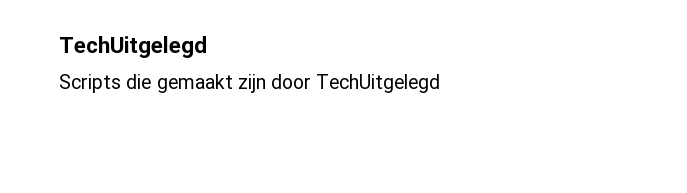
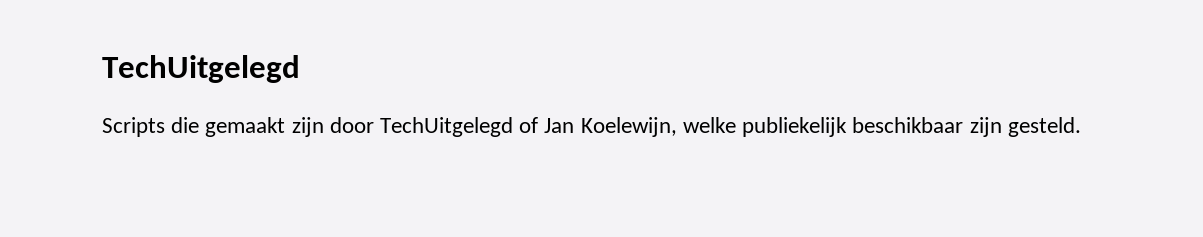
(441, 83) none -> [519,117,1081,137] of Jan Koelewijn, welke publiekelijk beschikbaar zijn gesteld.

